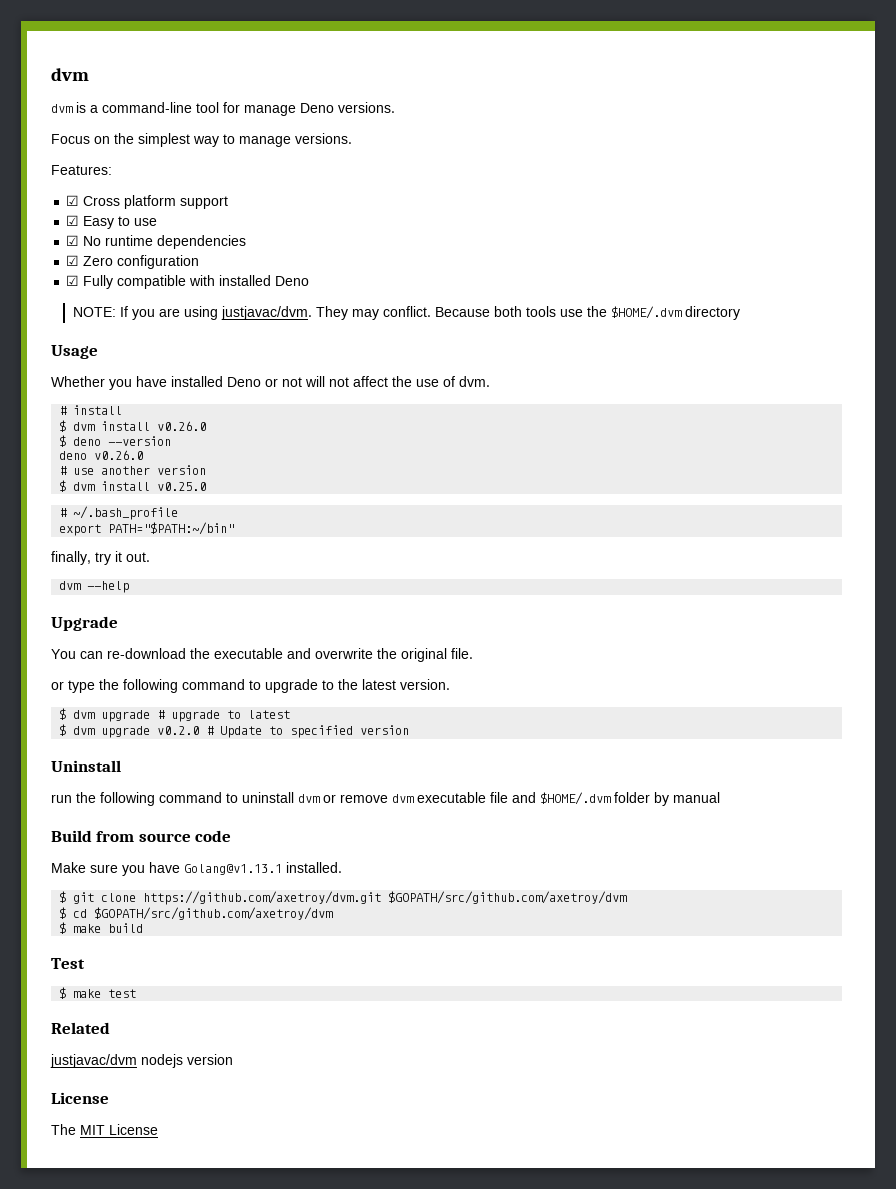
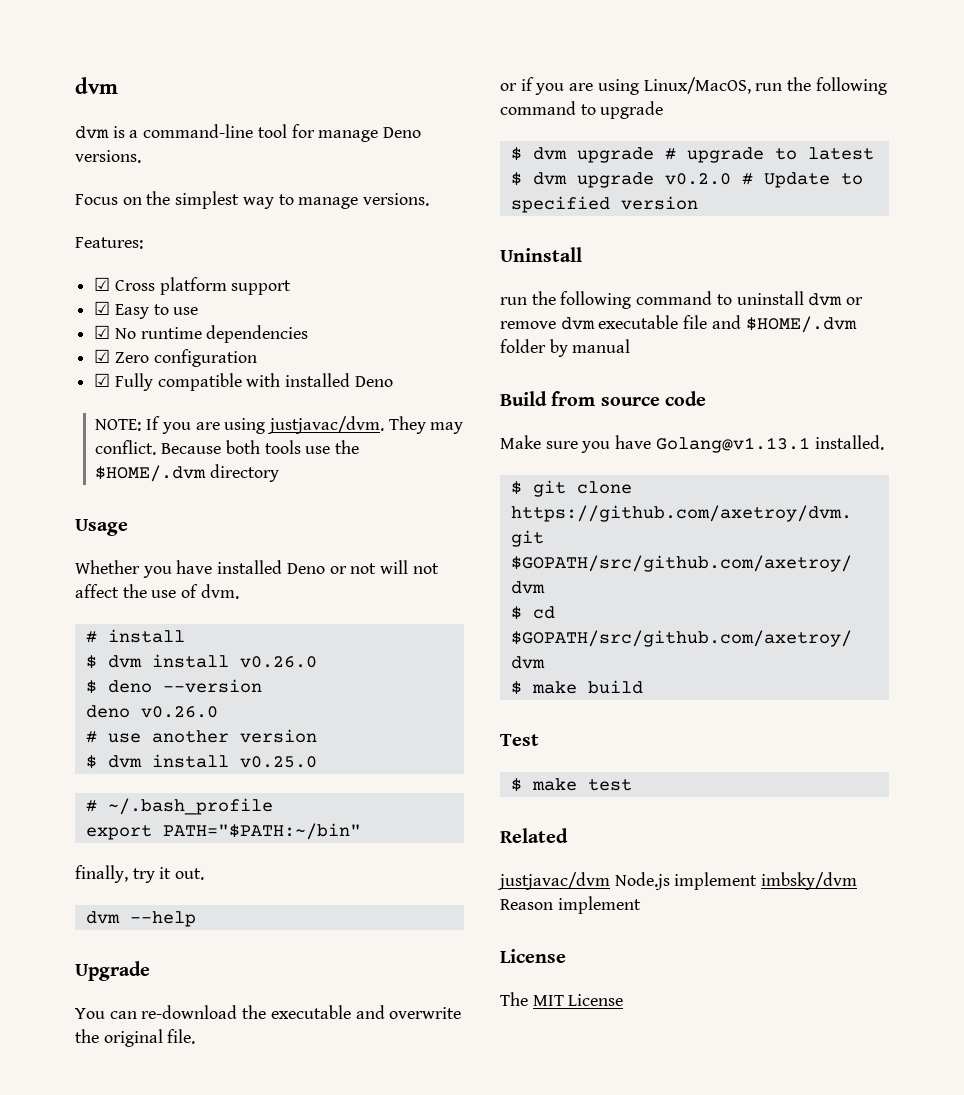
[68,680,95,693] type -> [520,77,783,95] if you are using Linux/MacOS, run
[322,679,450,690] to the latest version. -> (664, 110) none
[141,1054,233,1068] nodejs version -> [614,872,858,890] [500,896,641,914] Node.js implement imbsky/dvm Reason implement

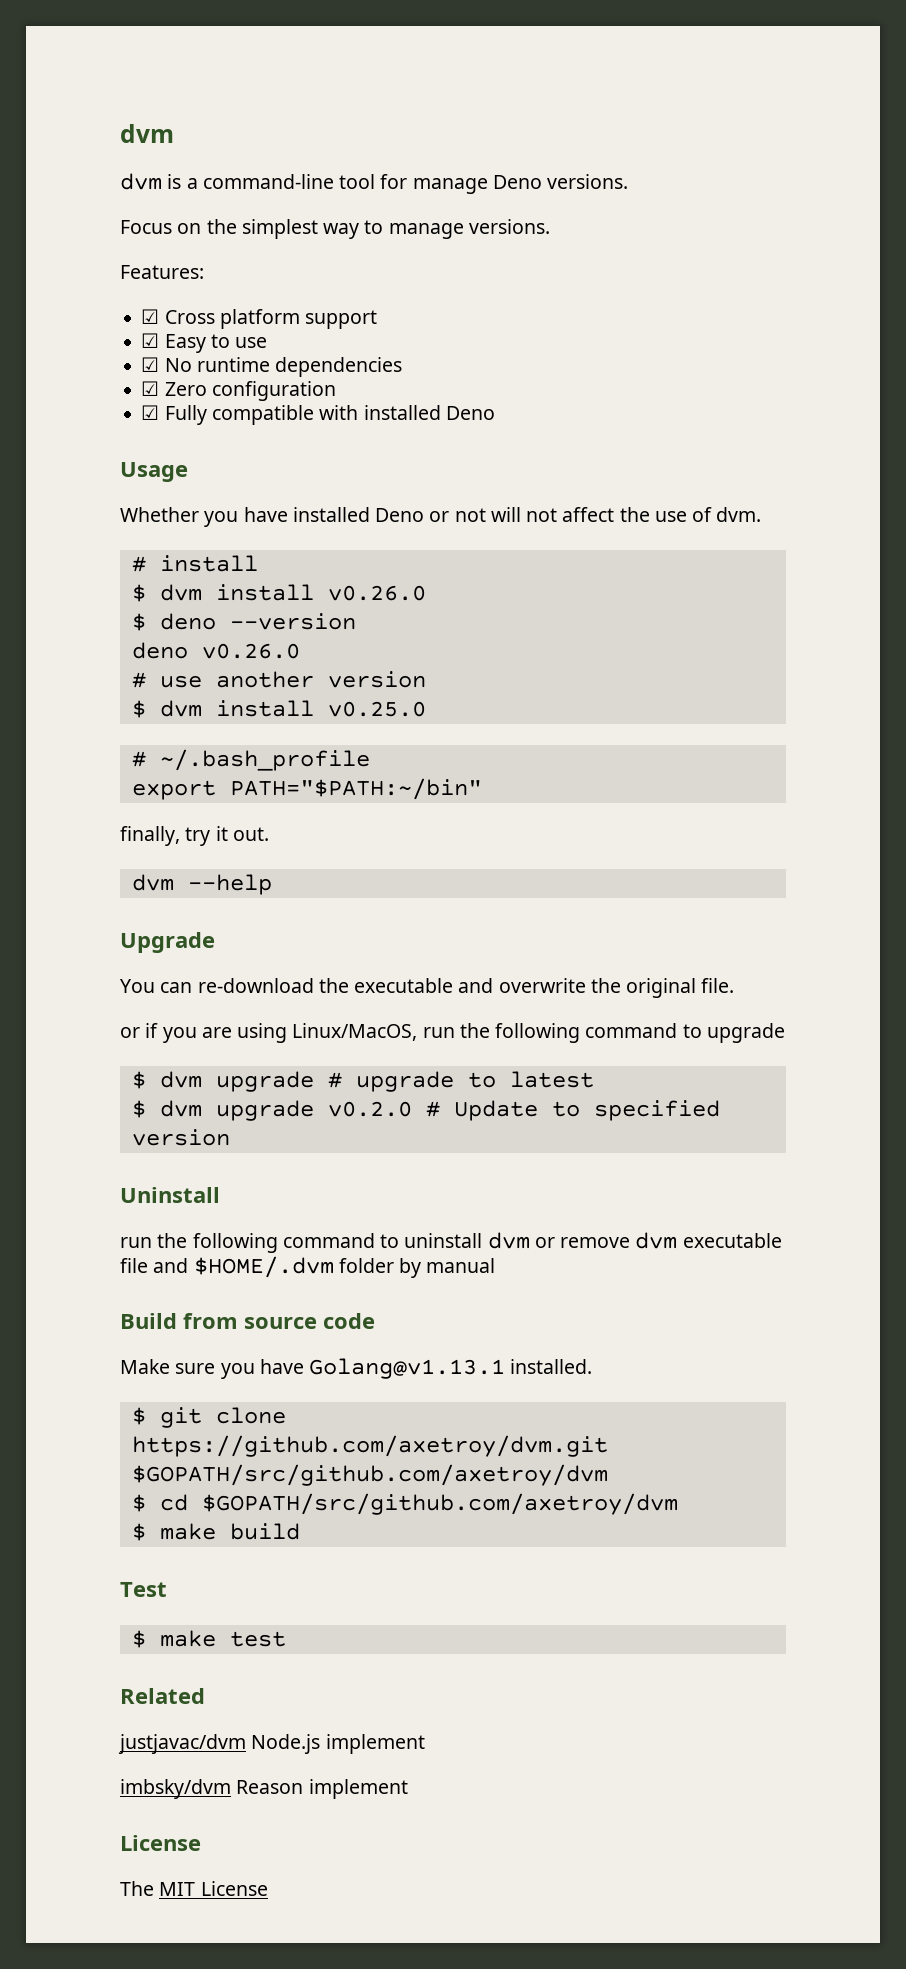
[95,416,464,434] [95,440,360,455] [95,464,280,482] // NOTE: If you are using justjavac/dvm. They may conflict. Because both tools use the $HOME/.dvm directory -> (495, 413) none
(758, 881) none -> (425, 1744) //

